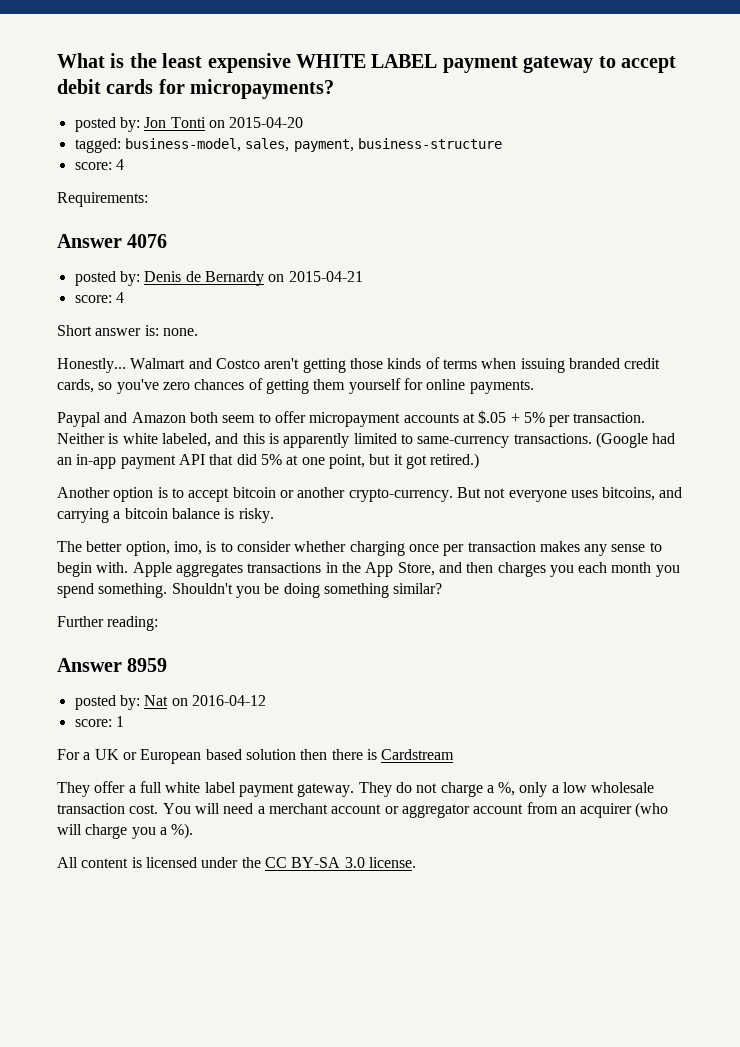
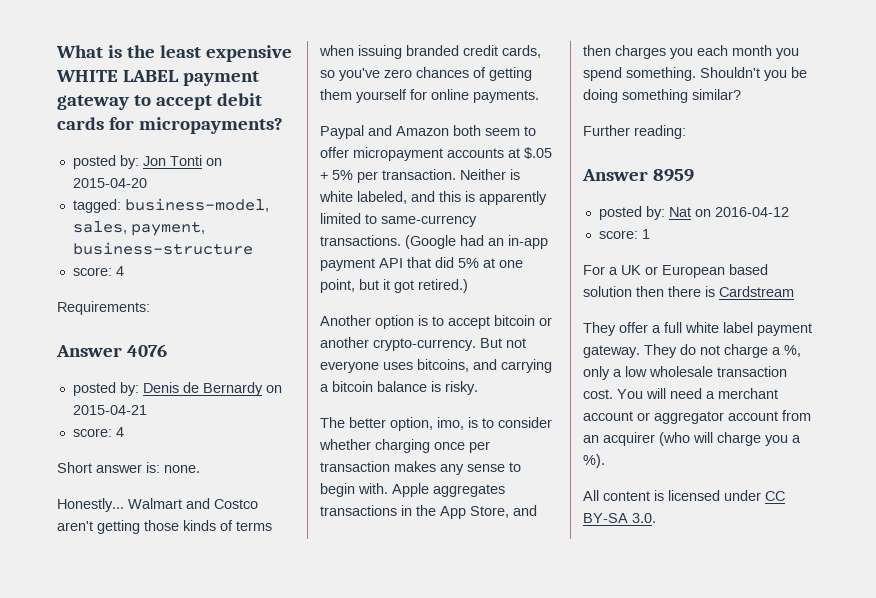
[241,857,261,868] the -> (761, 495) none
[344,857,416,868] 3.0 license. -> [632,513,656,523] 3.0.

